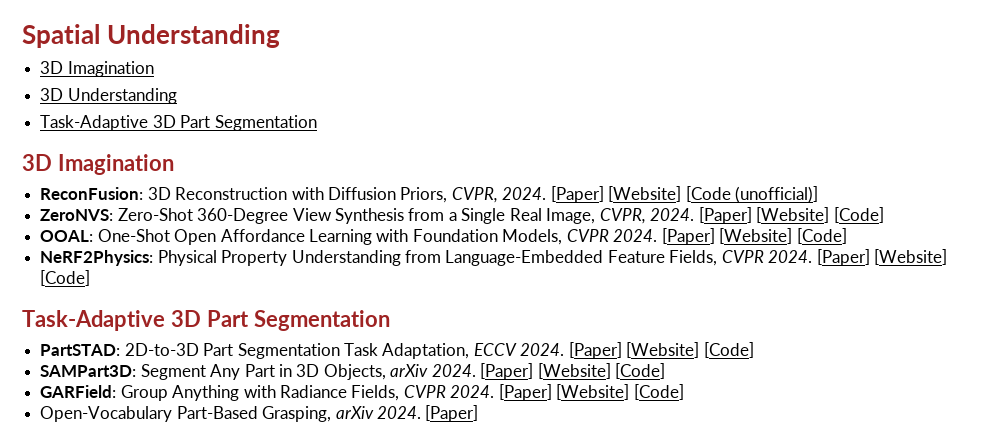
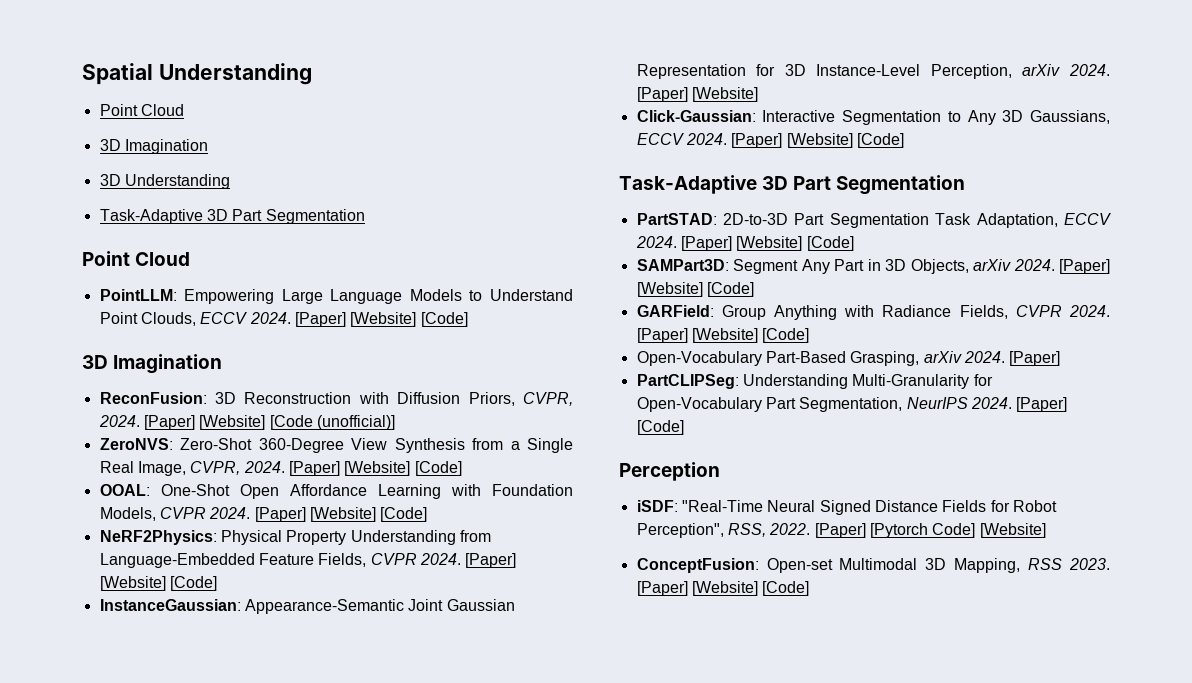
(281, 36) none -> [99,104,184,116] // Point Cloud
(317, 123) none -> [82,251,191,266] [99,289,573,304] [99,312,468,327] // Point Cloud // PointLLM: Empowering Large Language Models to Understand Point Clouds, ECCV 2024. [Paper] [Website] [Code]
(91, 278) none -> [99,599,515,614] [636,64,1110,79] [636,87,758,102] [636,110,1110,125] [636,133,904,148] // InstanceGaussian: Appearance-Semantic Joint Gaussian Representation for 3D Instance-Level Perception, arXiv 2024. [Paper] [Website] // Click-Gaussian: Interactive Segmentation to Any 3D Gaussians, ECCV 2024. [Paper] [Website] [Code]
(479, 413) none -> [636,374,993,389] [636,397,1068,412] [636,420,684,435] [619,462,720,481] [636,500,1057,515] [636,523,1046,538] [636,558,1110,573] [636,581,810,596] // PartCLIPSeg: Understanding Multi-Granularity for Open-Vocabulary Part Segmentation, NeurIPS 2024. [Paper] [Code] // Perception // iSDF: "Real-Time Neural Signed Distance Fields for Robot Perception", RSS, 2022. [Paper] [Pytorch Code] [Website] // ConceptFusion: Open-set Multimodal 3D Mapping, RSS 2023. [Paper] [Website] [Code]

